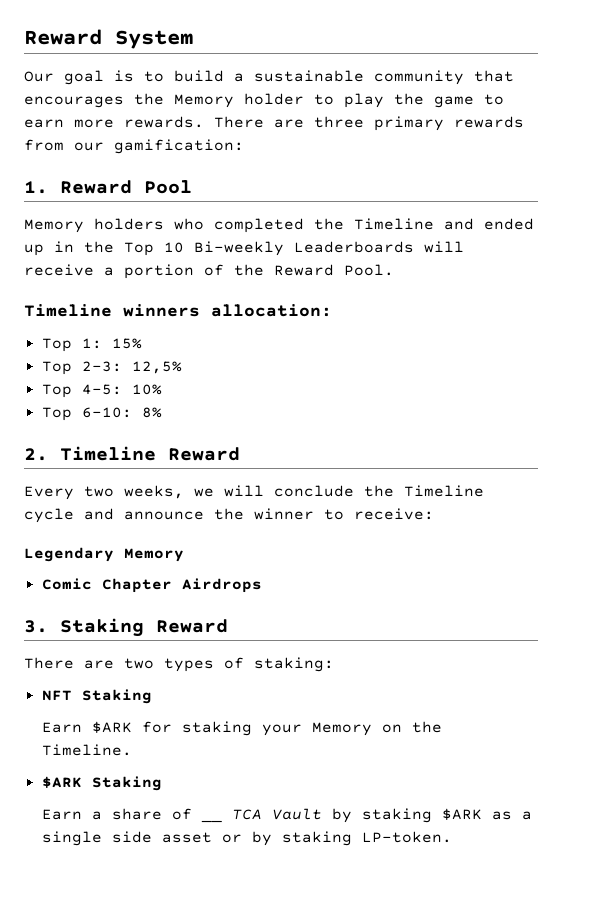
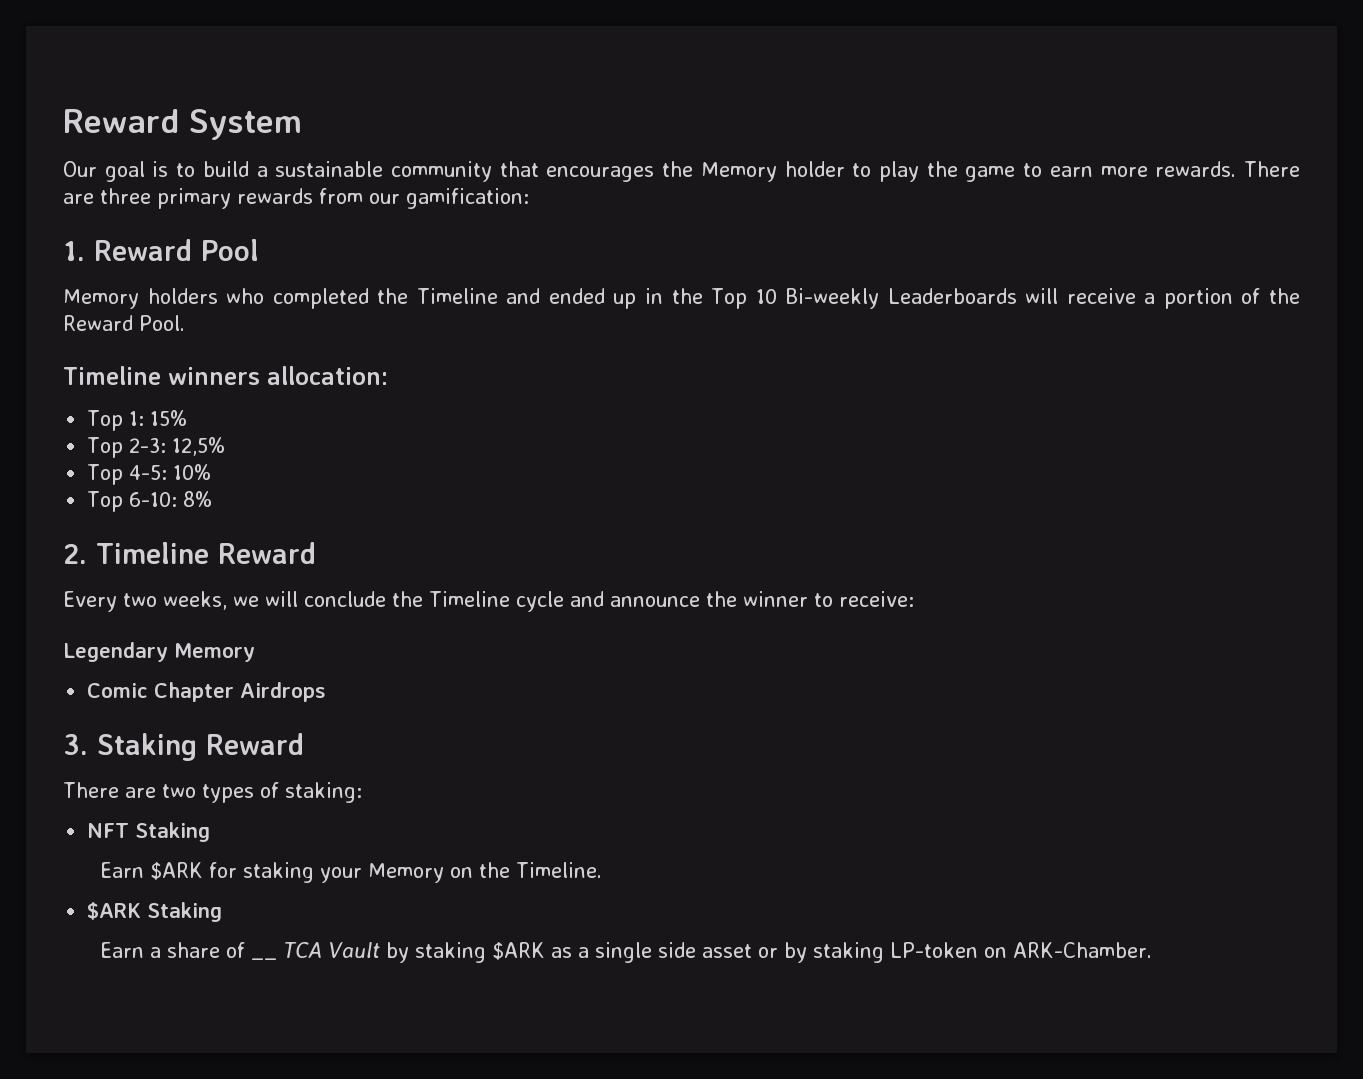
[362,831,453,843] LP-token. -> [889,942,1152,958] LP-token on ARK-Chamber.

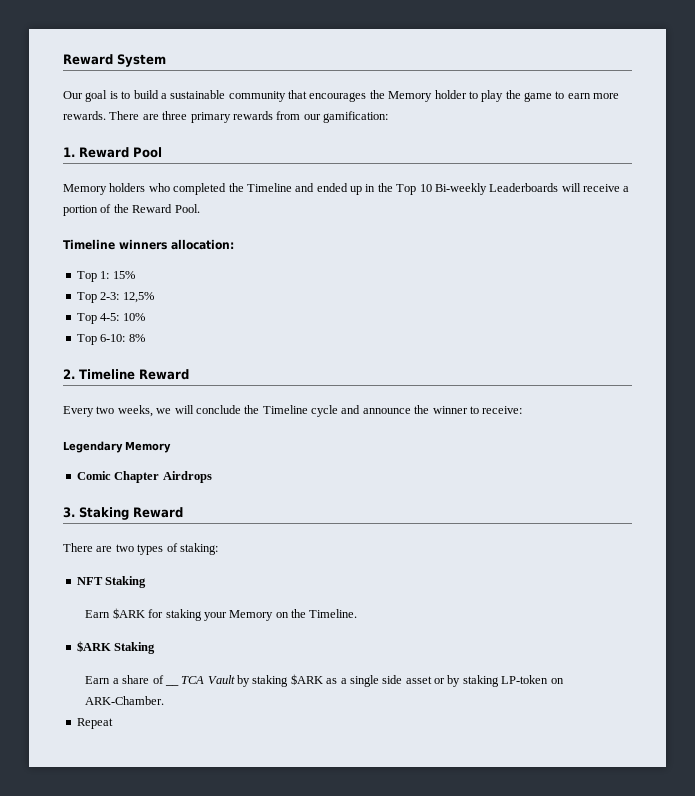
(1152, 950) none -> [76,718,113,729] // Repeat

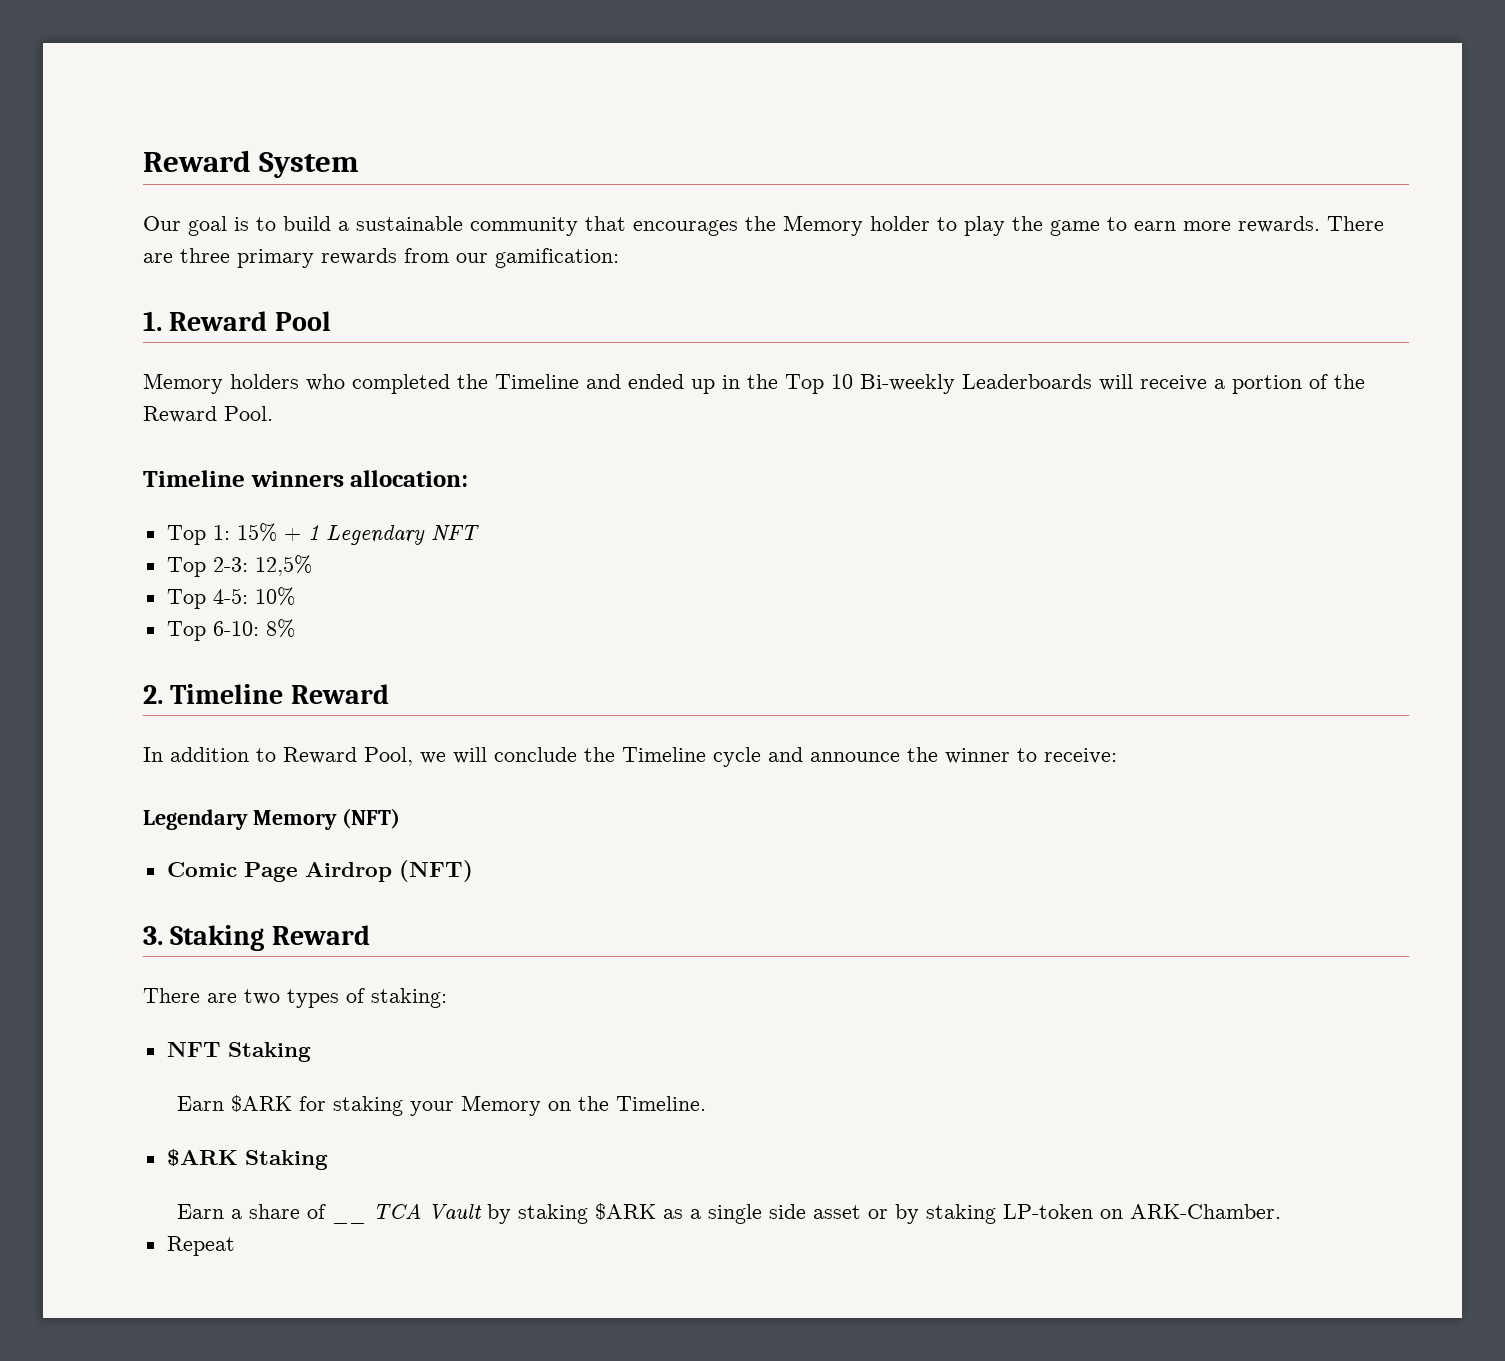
(135, 275) none -> [283,525,479,545] + 1 Legendary NFT
[63,405,153,417] Every two weeks, -> [143,747,413,766] In addition to Reward Pool,
(171, 447) none -> [341,808,400,829] (NFT)
[114,471,212,483] Chapter Airdrops -> [243,860,473,882] Page Airdrop (NFT)

